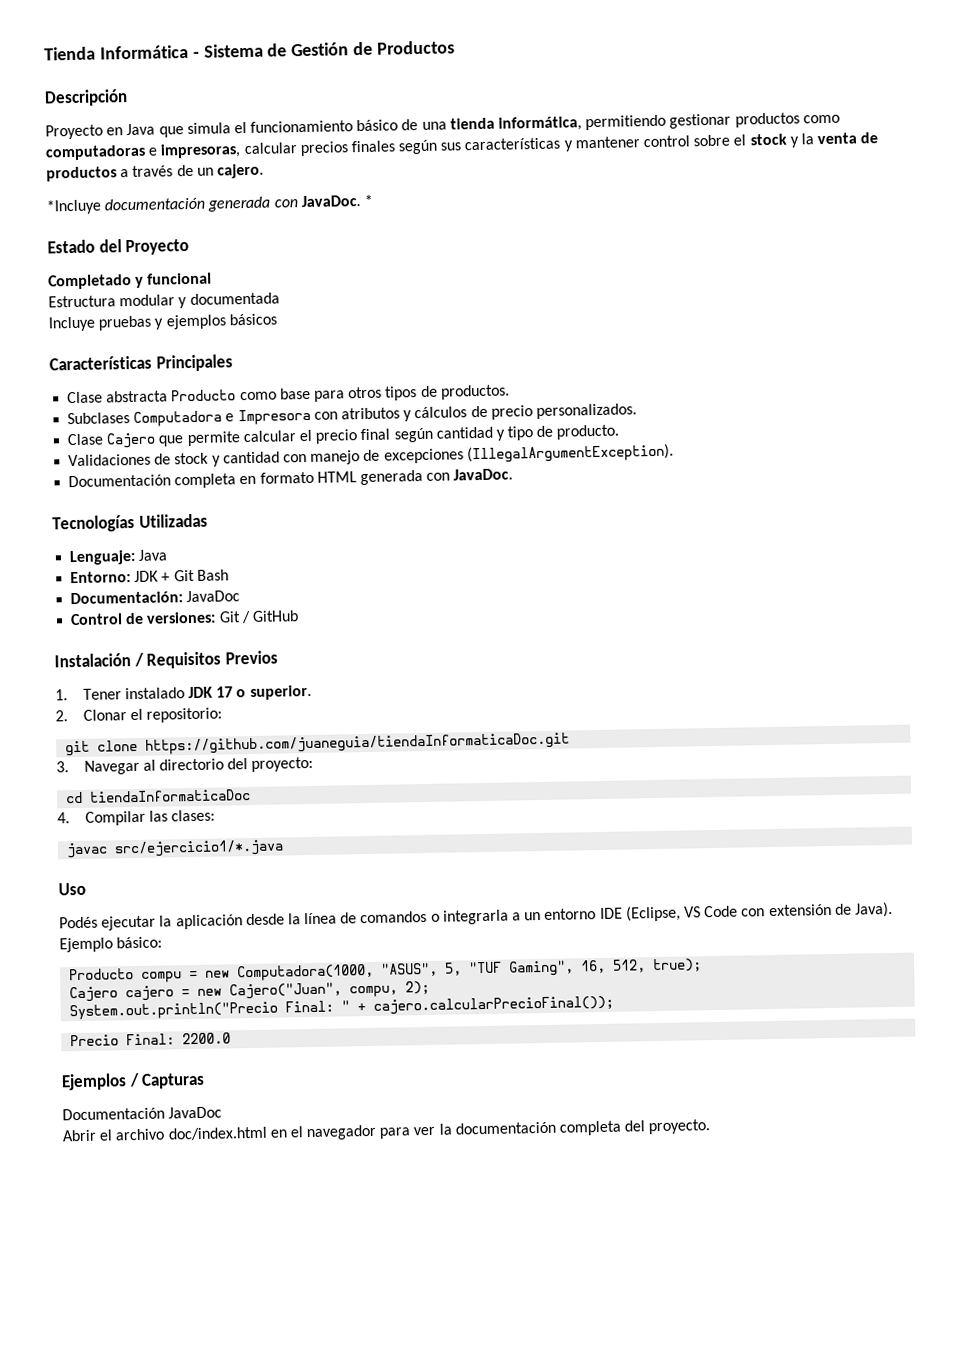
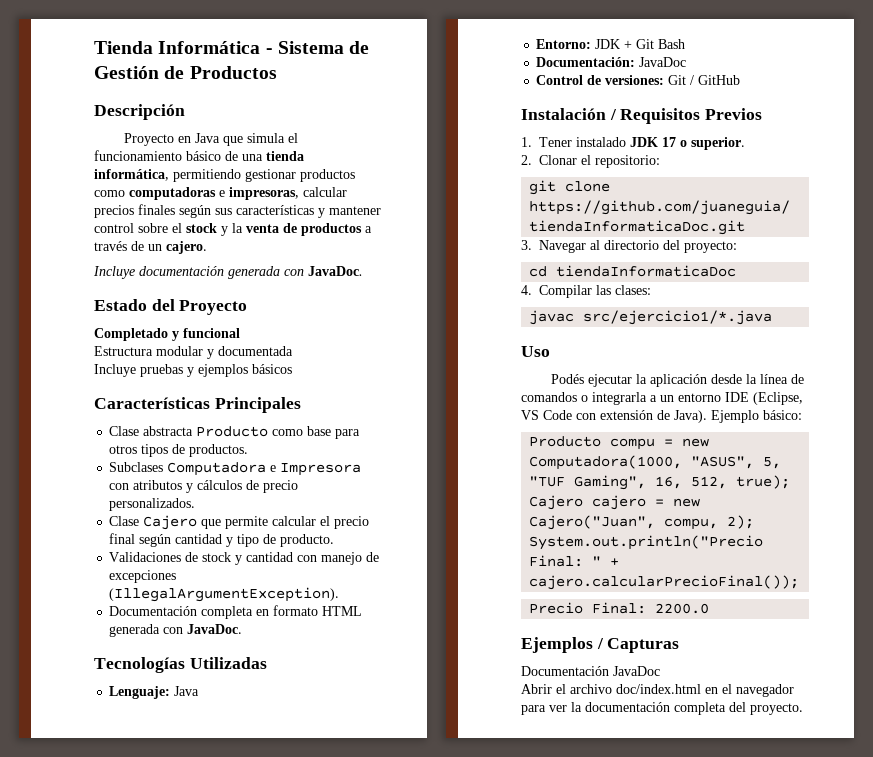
[46,199,101,215] *Incluye -> [93,266,135,279] Incluye
[363,194,373,206] * -> (363, 271) none

